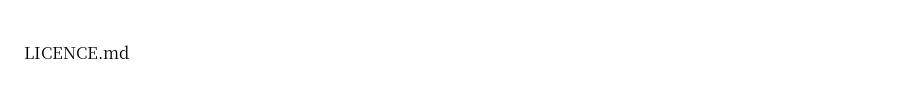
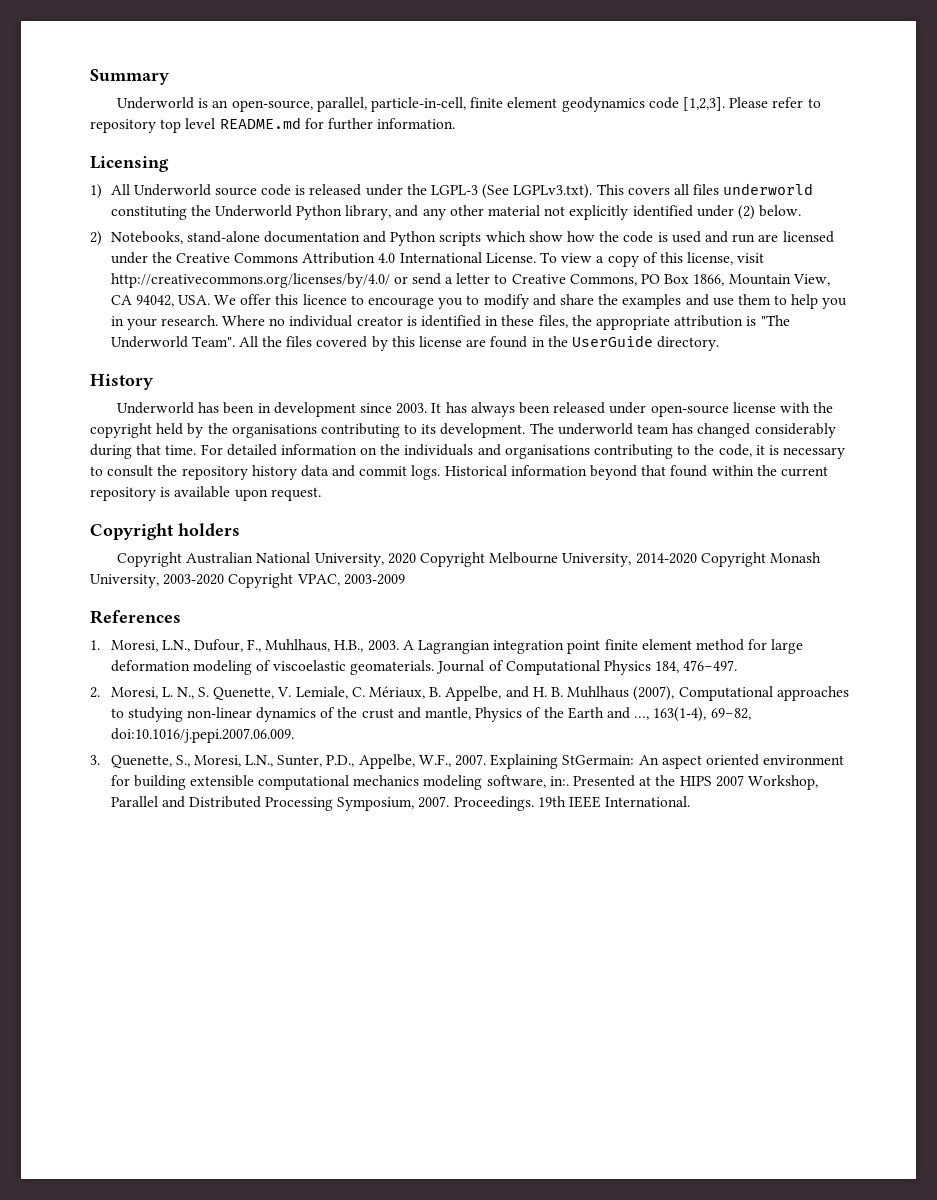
[24,45,129,59] LICENCE.md -> [90,69,169,85] [117,97,821,112] [90,117,456,133] [90,156,169,172] [90,183,814,199] [110,205,802,220] [90,231,834,246] [110,252,765,267] [110,273,830,288] [110,294,848,309] [110,315,790,330] [110,335,720,351] [90,374,153,390] [117,402,834,417] [90,423,836,438] [90,444,846,459] [90,465,828,480] [90,486,321,501] [90,523,240,540] [117,552,821,567] [90,573,405,588] [90,610,181,624] [90,639,804,654] [110,660,738,675] [90,686,849,701] [110,707,751,722] [110,728,294,743] [90,754,845,769] [110,775,818,790] [110,796,691,811] Summary // Underworld is an open-source, parallel, particle-in-cell, finite element geodynamics code [1,2,3]. Please refer to repository top level README.md for further information. // Licensing // 1) All Underworld source code is released under the LGPL-3 (See LGPLv3.txt). This covers all files underworld constituting the Underworld Python library, and any other material not explicitly identified under (2) below. // 2) Notebooks, stand-alone documentation and Python scripts which show how the code is used and run are licensed under the Creative Commons Attribution 4.0 International License. To view a copy of this license, visit http://creativecommons.org/licenses/by/4.0/ or send a letter to Creative Commons, PO Box 1866, Mountain View, CA 94042, USA. We offer this licence to encourage you to modify and share the examples and use them to help you in your research. Where no individual creator is identified in these files, the appropriate attribution is "The Underworld Team". All the files covered by this license are found in the UserGuide directory. // History // Underworld has been in development since 2003. It has always been released under open-source license with the copyright held by the organisations contributing to its development. The underworld team has changed considerably during that time. For detailed information on the individuals and organisations contributing to the code, it is necessary to consult the repository history data and commit logs. Historical information beyond that found within the current repository is available upon request. // Copyright holders // Copyright Australian National University, 2020 Copyright Melbourne University, 2014-2020 Copyright Monash University, 2003-2020 Copyright VPAC, 2003-2009 // References // 1. Moresi, L.N., Dufour, F., Muhlhaus, H.B., 2003. A Lagrangian integration point finite element method for large deformation modeling of viscoelastic geomaterials. Journal of Computational Physics 184, 476–497. // 2. Moresi, L. N., S. Quenette, V. Lemiale, C. Mériaux, B. Appelbe, and H. B. Muhlhaus (2007), Computational approaches to studying non-linear dynamics of the crust and mantle, Physics of the Earth and …, 163(1-4), 69–82, doi:10.1016/j.pepi.2007.06.009. // 3. Quenette, S., Moresi, L.N., Sunter, P.D., Appelbe, W.F., 2007. Explaining StGermain: An aspect oriented environment for building extensible computational mechanics modeling software, in:. Presented at the HIPS 2007 Workshop, Parallel and Distributed Processing Symposium, 2007. Proceedings. 19th IEEE International.

